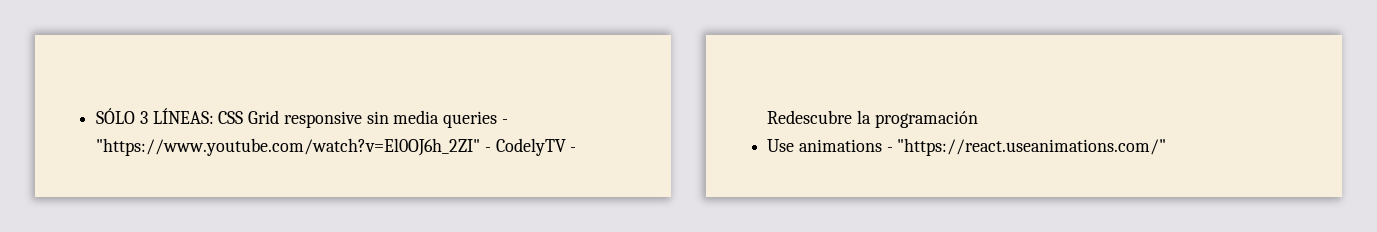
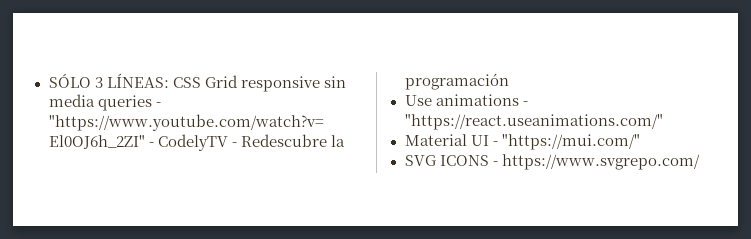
(1167, 147) none -> [404,134,640,150] [404,154,700,170] // Material UI - "https://mui.com/" // SVG ICONS - https://www.svgrepo.com/

